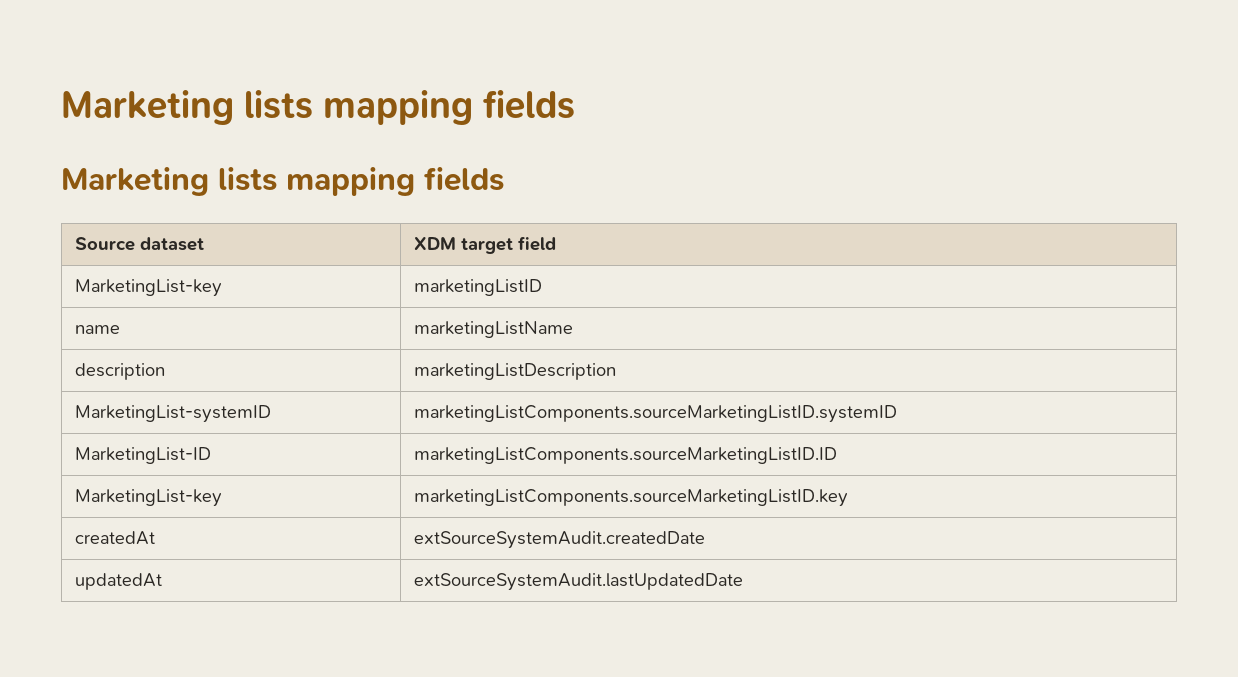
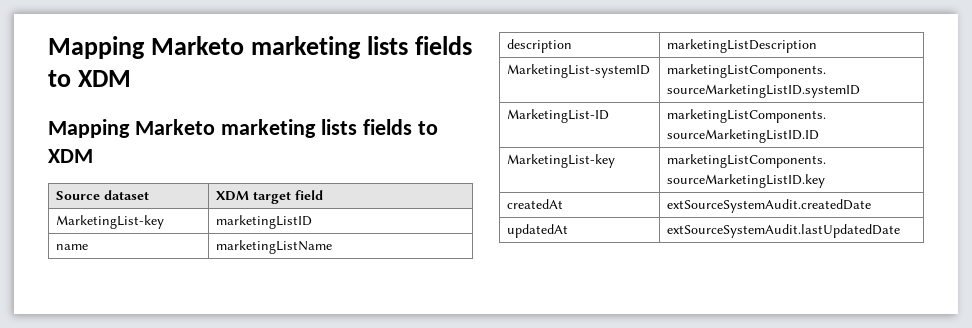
[61,90,575,125] [61,167,504,196] Marketing lists mapping fields // Marketing lists mapping fields -> [48,36,472,59] [48,70,131,87] [48,119,438,138] [48,149,93,163] Mapping Marketo marketing lists fields to XDM // Mapping Marketo marketing lists fields to XDM

